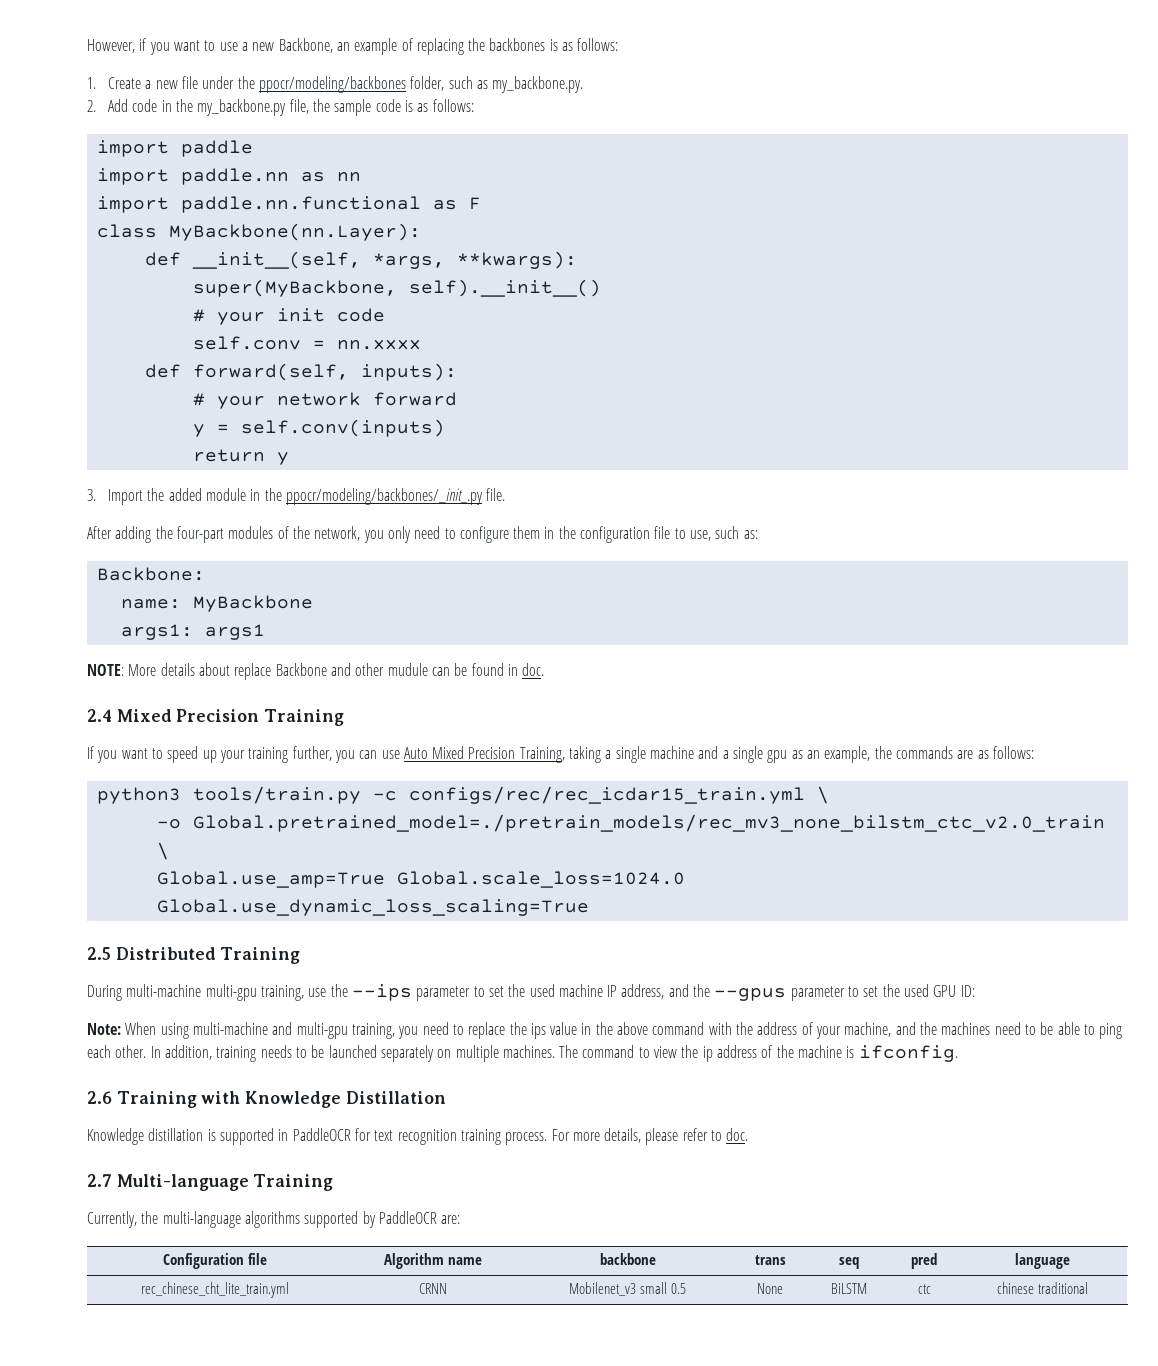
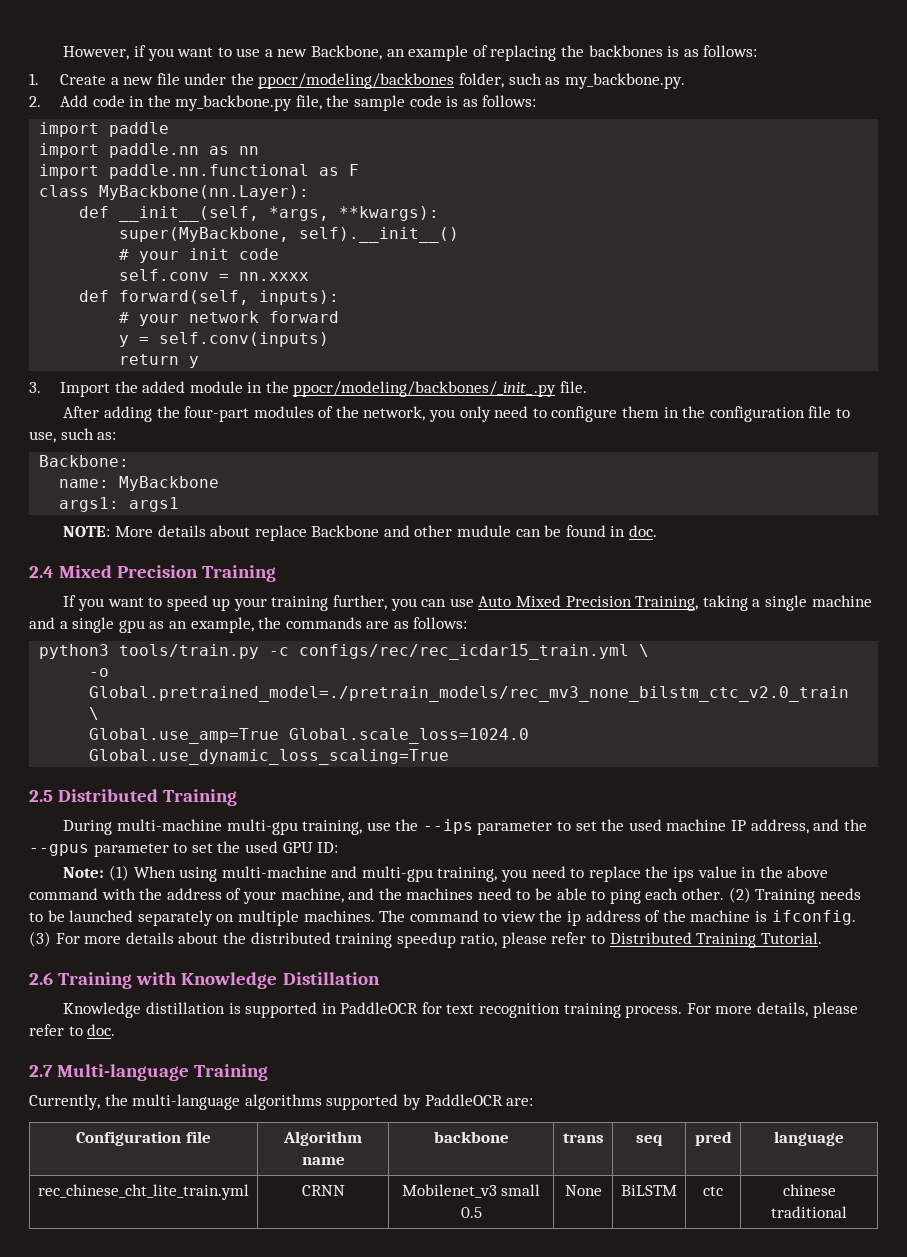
(121, 1029) none -> [108,865,129,881] (1)
[150,1045,257,1062] In addition, training -> [728,887,816,904] (2) Training
(958, 1053) none -> [29,931,822,948] (3) For more details about the distributed training speedup ratio, please refer to Distributed Training Tutorial.

